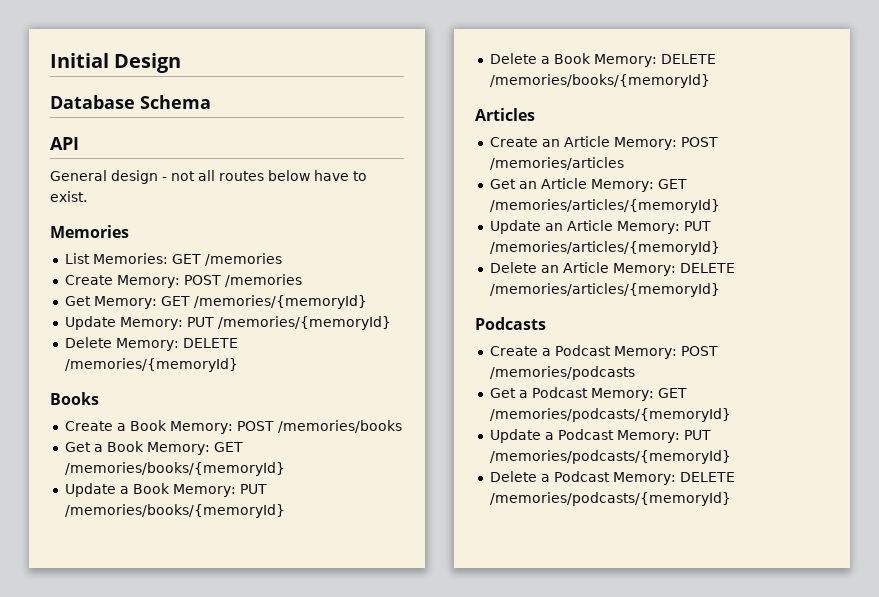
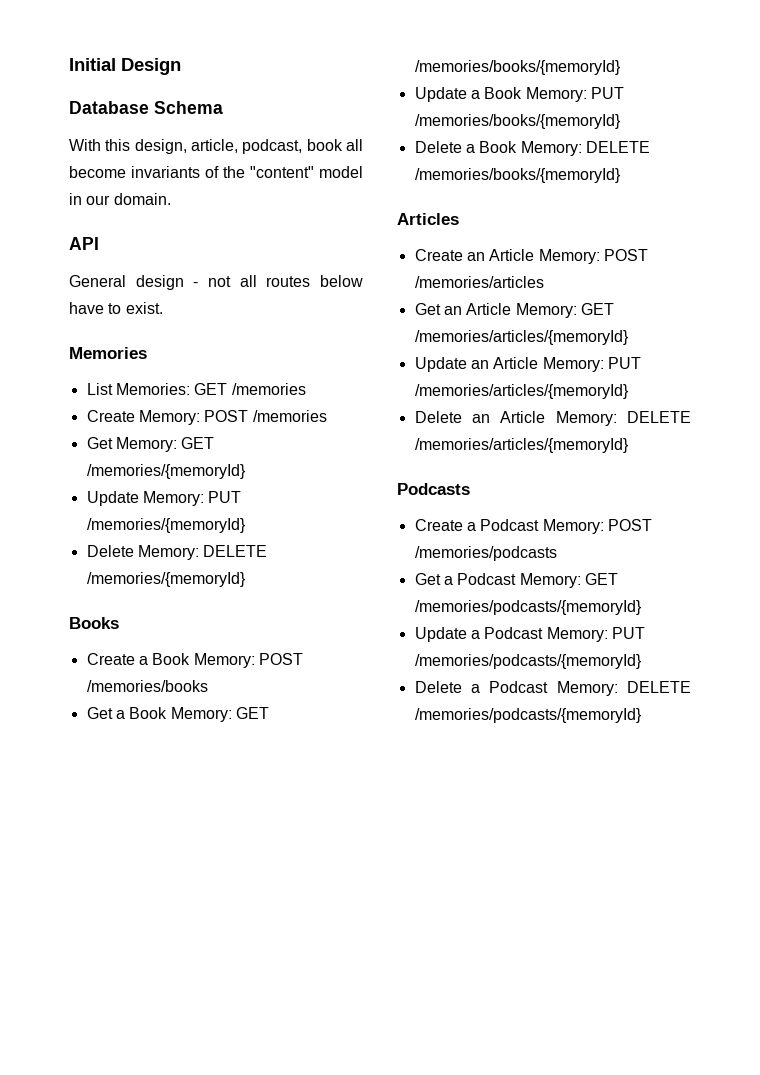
(211, 102) none -> [69,139,363,154] [69,166,363,178] [69,193,171,205] // With this design, article, podcast, book all become invariants of the "content" model in our domain.

